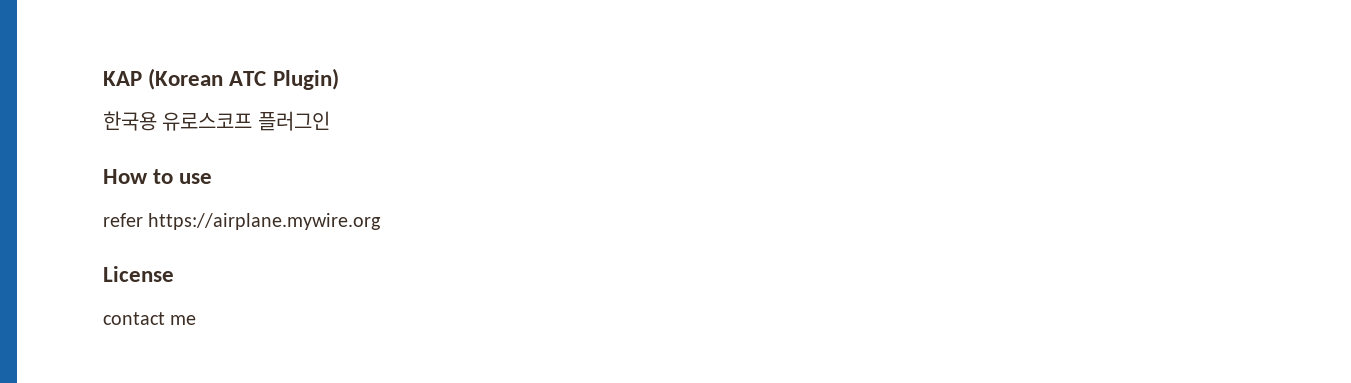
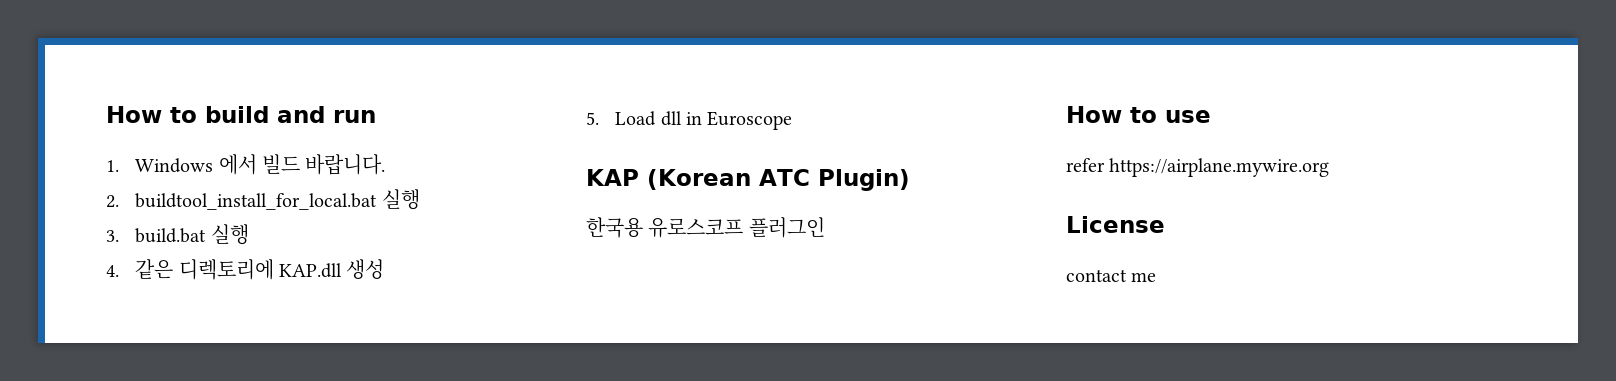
(103, 78) none -> [106,106,376,123] [106,154,386,175] [106,189,420,210] [106,224,249,245] [106,259,385,280] [586,111,793,130] How to build and run // 1. Windows 에서 빌드 바랍니다. // 2. buildtool_install_for_local.bat 실행 // 3. build.bat 실행 // 4. 같은 디렉토리에 KAP.dll 생성 // 5. Load dll in Euroscope //

